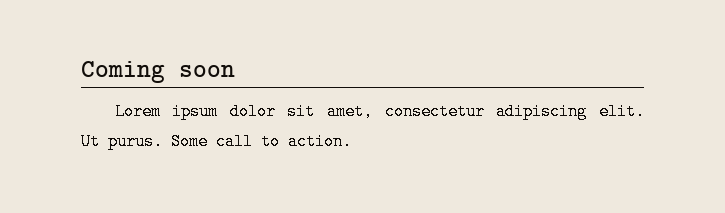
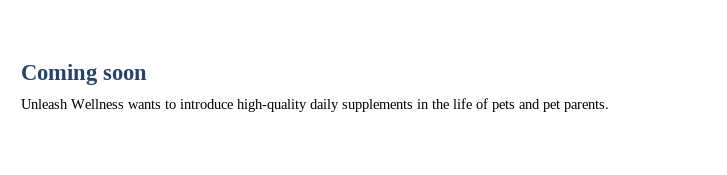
[114,103,645,120] [81,133,352,150] Lorem ipsum dolor sit amet, consectetur adipiscing elit. Ut purus. Some call to action. -> [21,98,609,112] Unleash Wellness wants to introduce high-quality daily supplements in the life of pets and pet parents.

